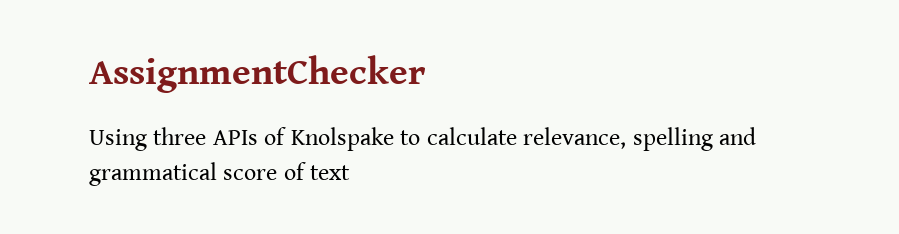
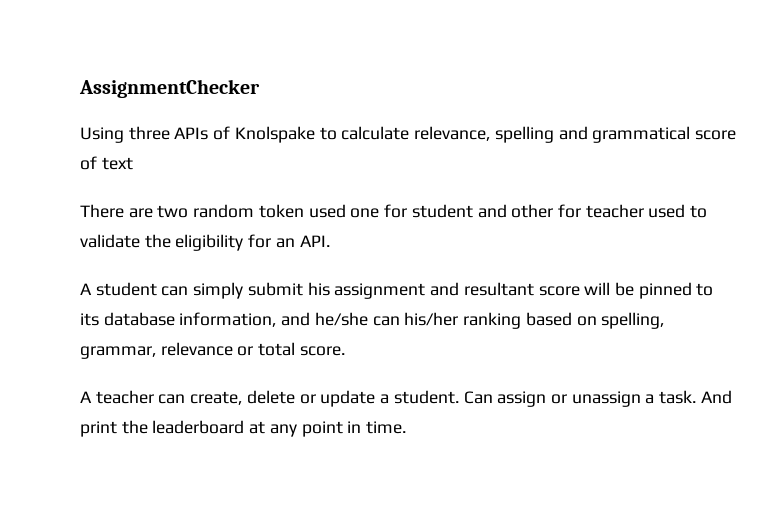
(351, 172) none -> [80,204,708,218] [80,234,330,251] [80,282,714,299] [80,312,665,329] [80,342,345,359] [80,390,732,407] [80,420,407,437] // There are two random token used one for student and other for teacher used to validate the eligibility for an API. // A student can simply submit his assignment and resultant score will be pinned to its database information, and he/she can his/her ranking based on spelling, grammar, relevance or total score. // A teacher can create, delete or update a student. Can assign or unassign a task. And print the leaderboard at any point in time.

